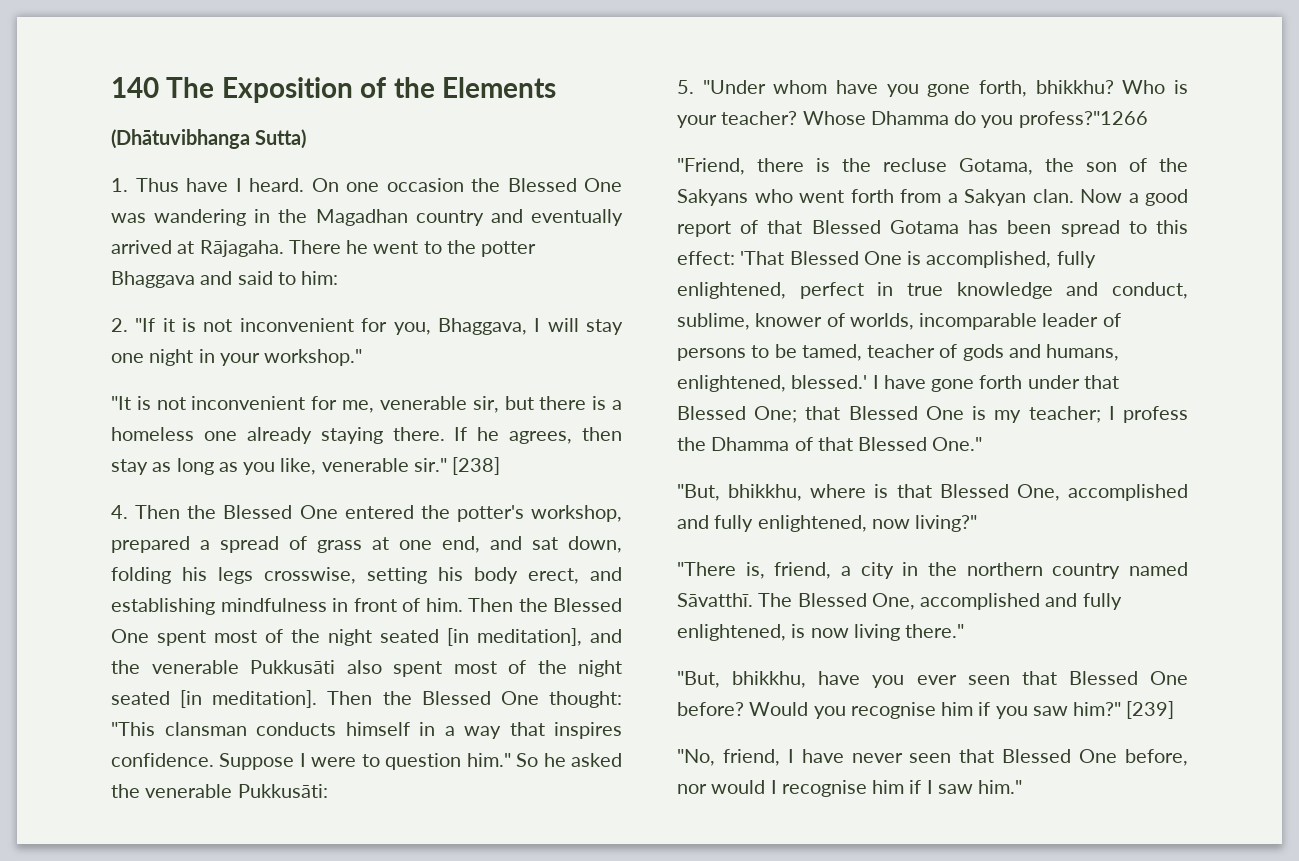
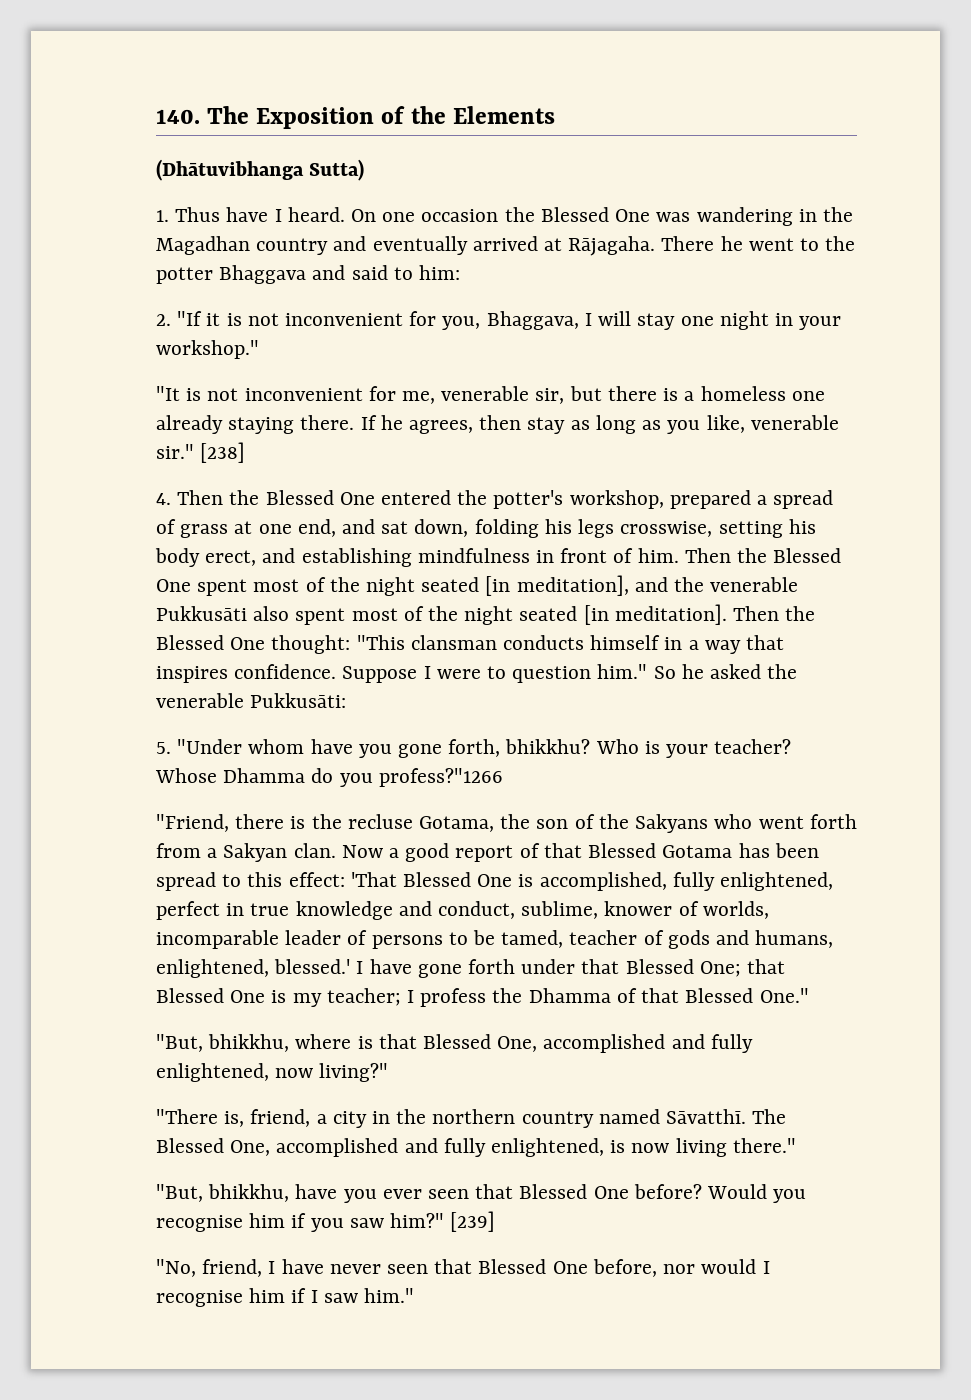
[111,77,159,98] 140 -> [156,109,200,124] 140.

